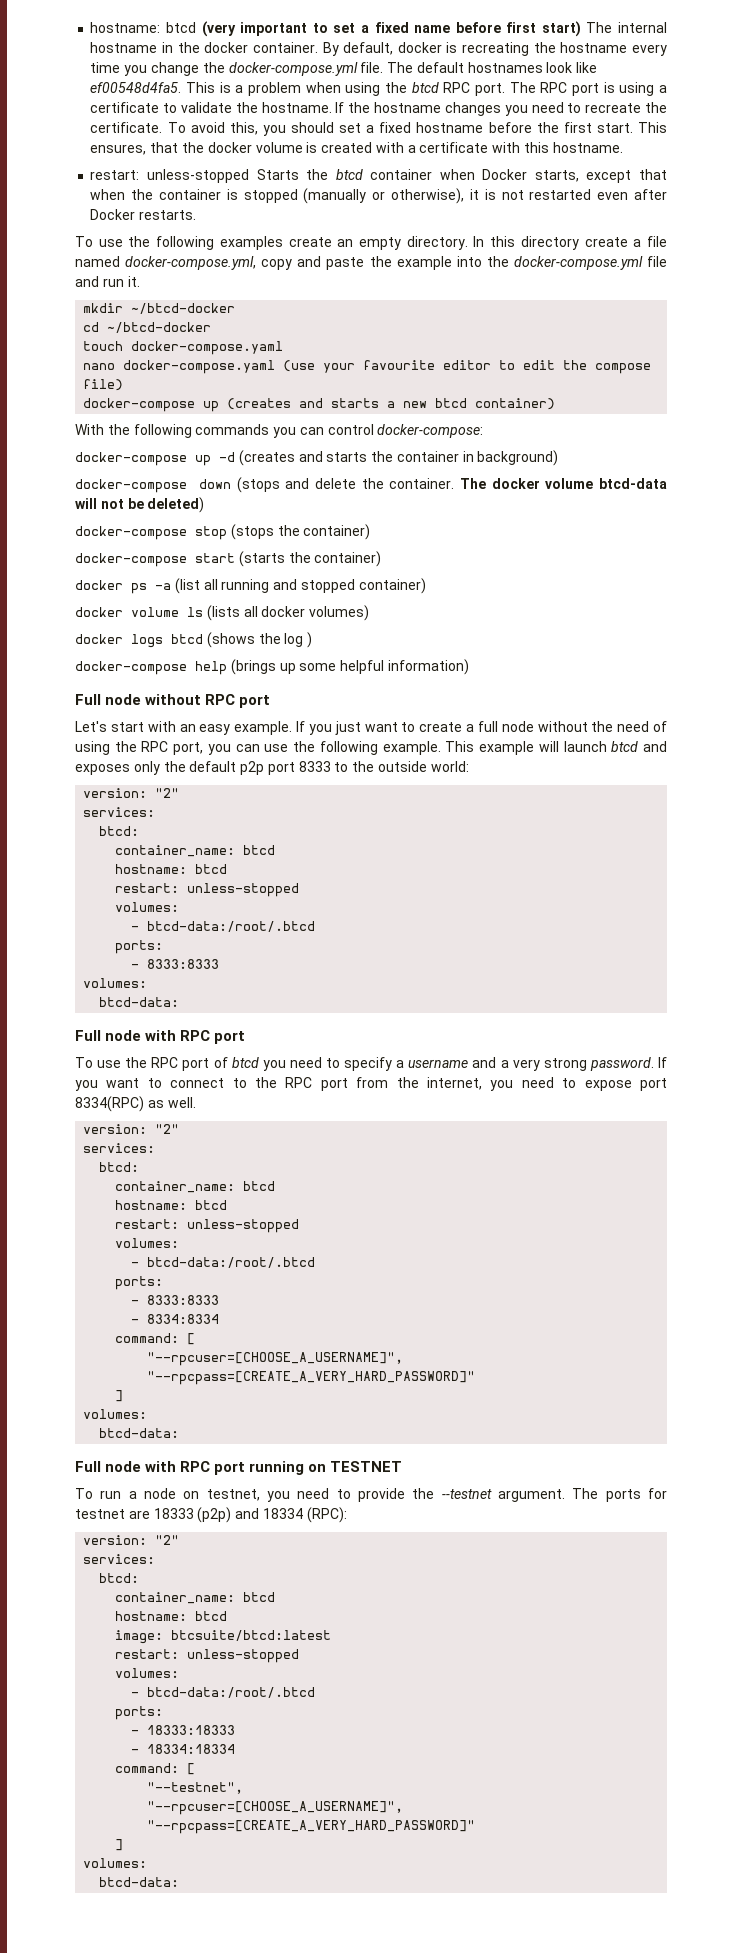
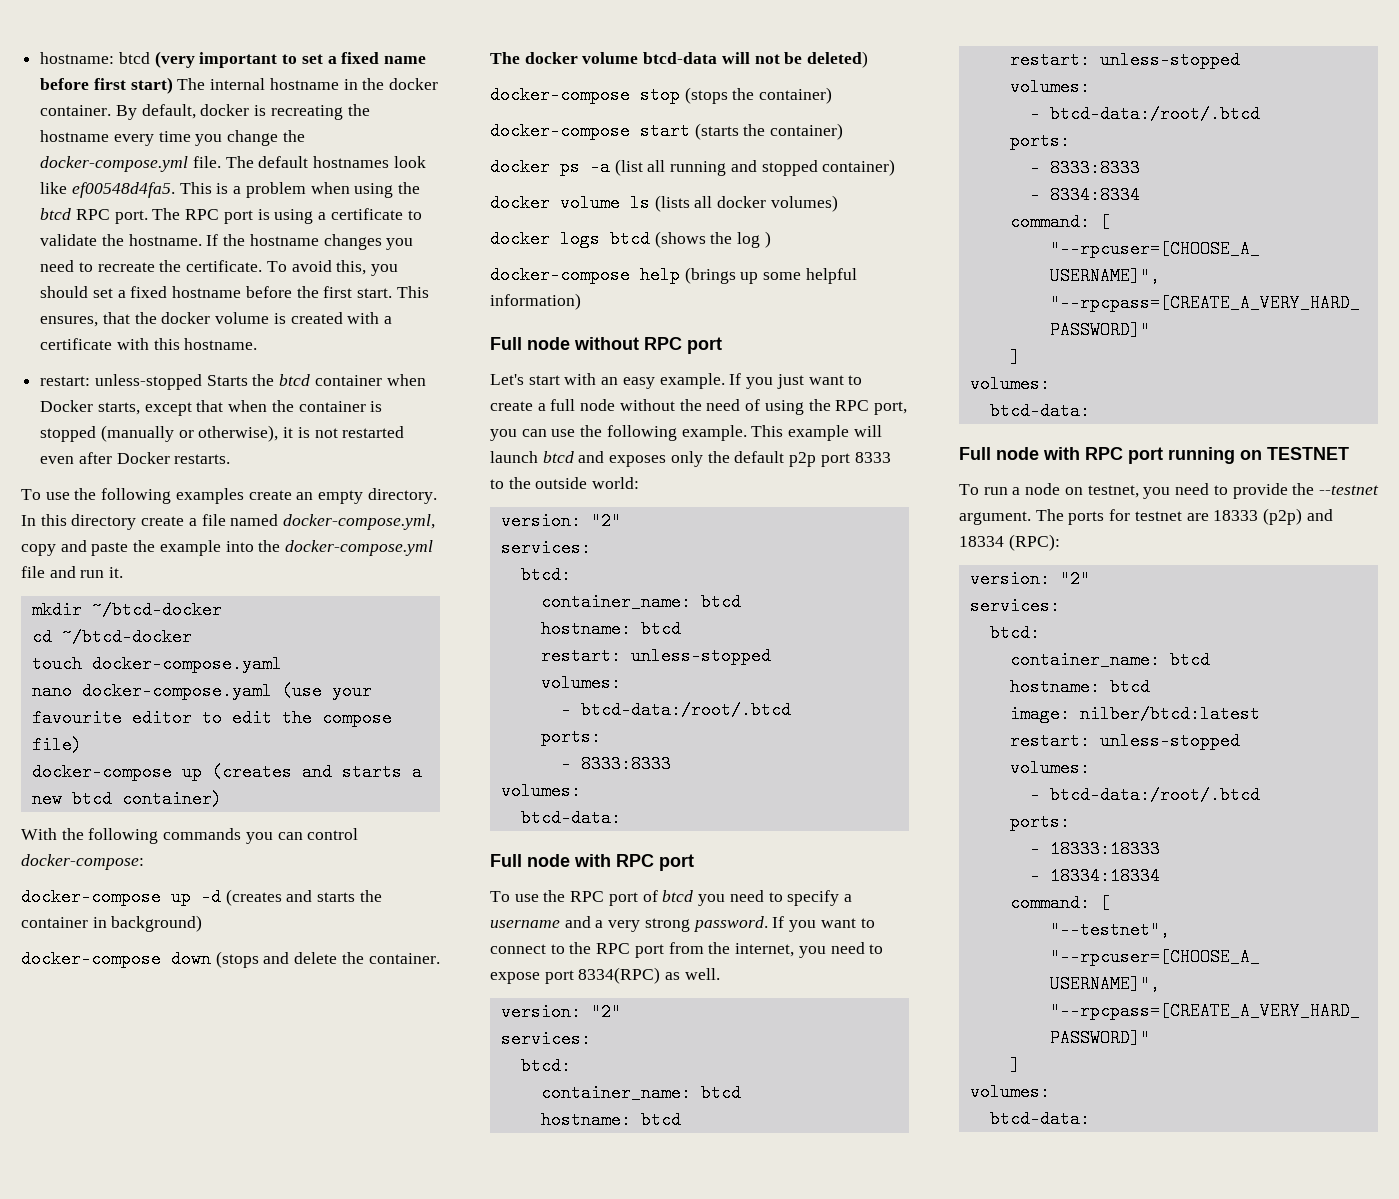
[171,1630,332,1641] btcsuite/btcd:latest -> [1079,705,1260,723] nilber/btcd:latest

